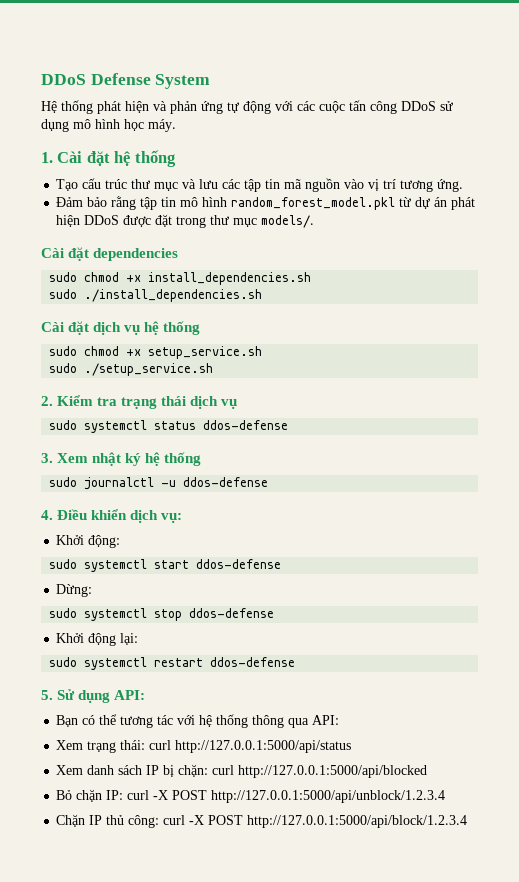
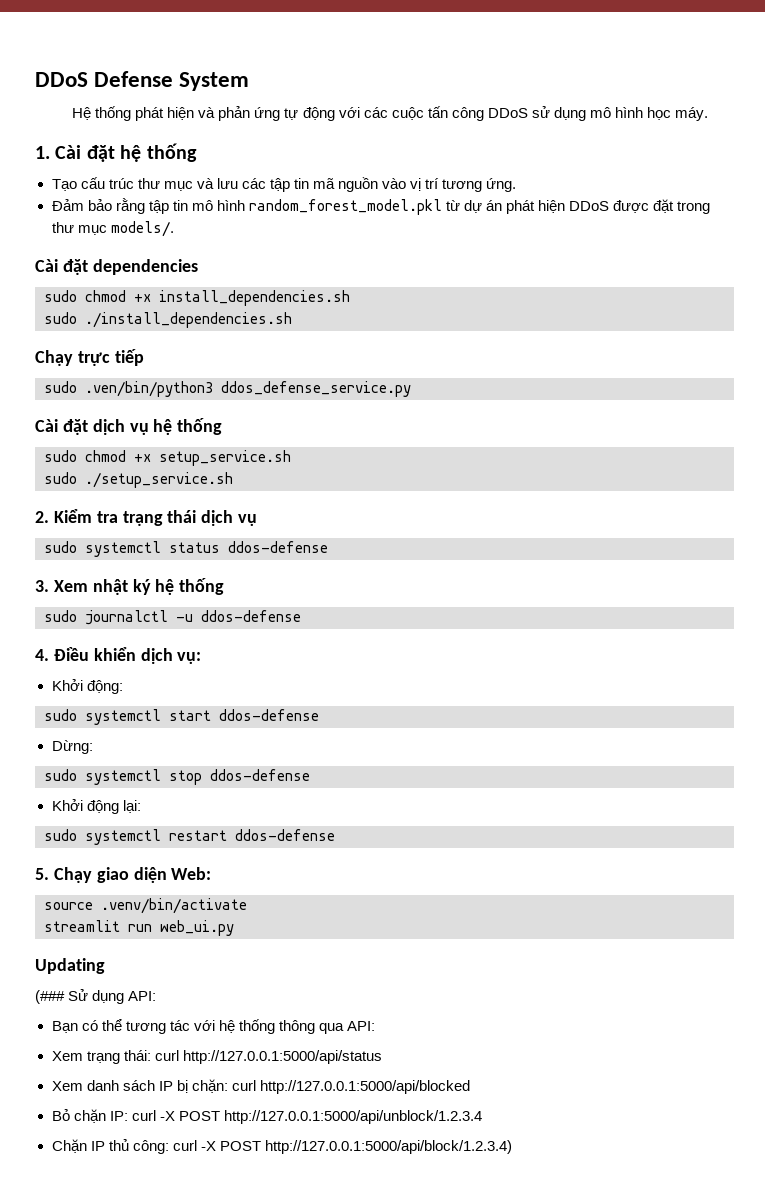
(263, 295) none -> [35,349,144,366] [44,381,411,397] // Chạy trực tiếp // sudo .ven/bin/python3 ddos_defense_service.py
(53, 695) none -> [53,867,212,883] [44,898,247,914] [44,920,234,936] [35,958,105,974] [35,990,65,1004] Chạy giao diện Web: // source .venv/bin/activate // streamlit run web_ui.py // Updating // (###
[247,815,468,828] http://127.0.0.1:5000/api/block/1.2.3.4 -> [264,1140,512,1154] http://127.0.0.1:5000/api/block/1.2.3.4)

